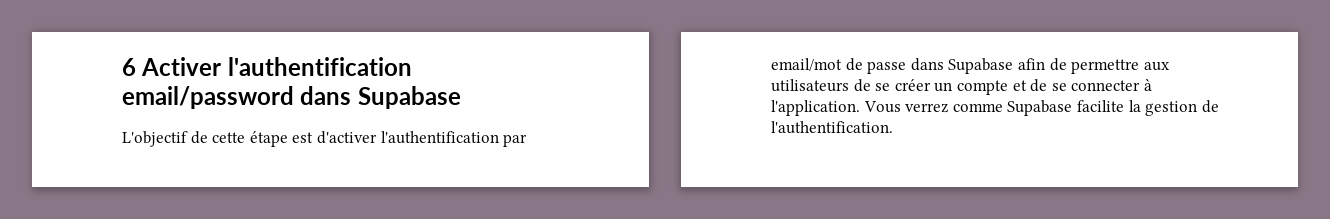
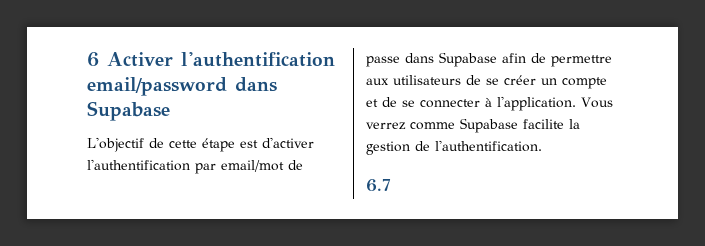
(893, 127) none -> [366,179,391,192] // 6.7

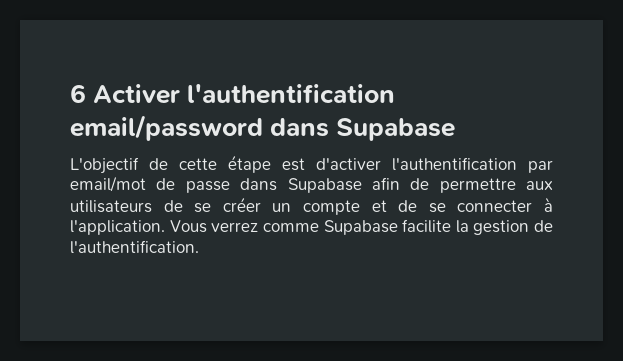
[366,179,391,192] // 6.7 -> (199, 247) none

